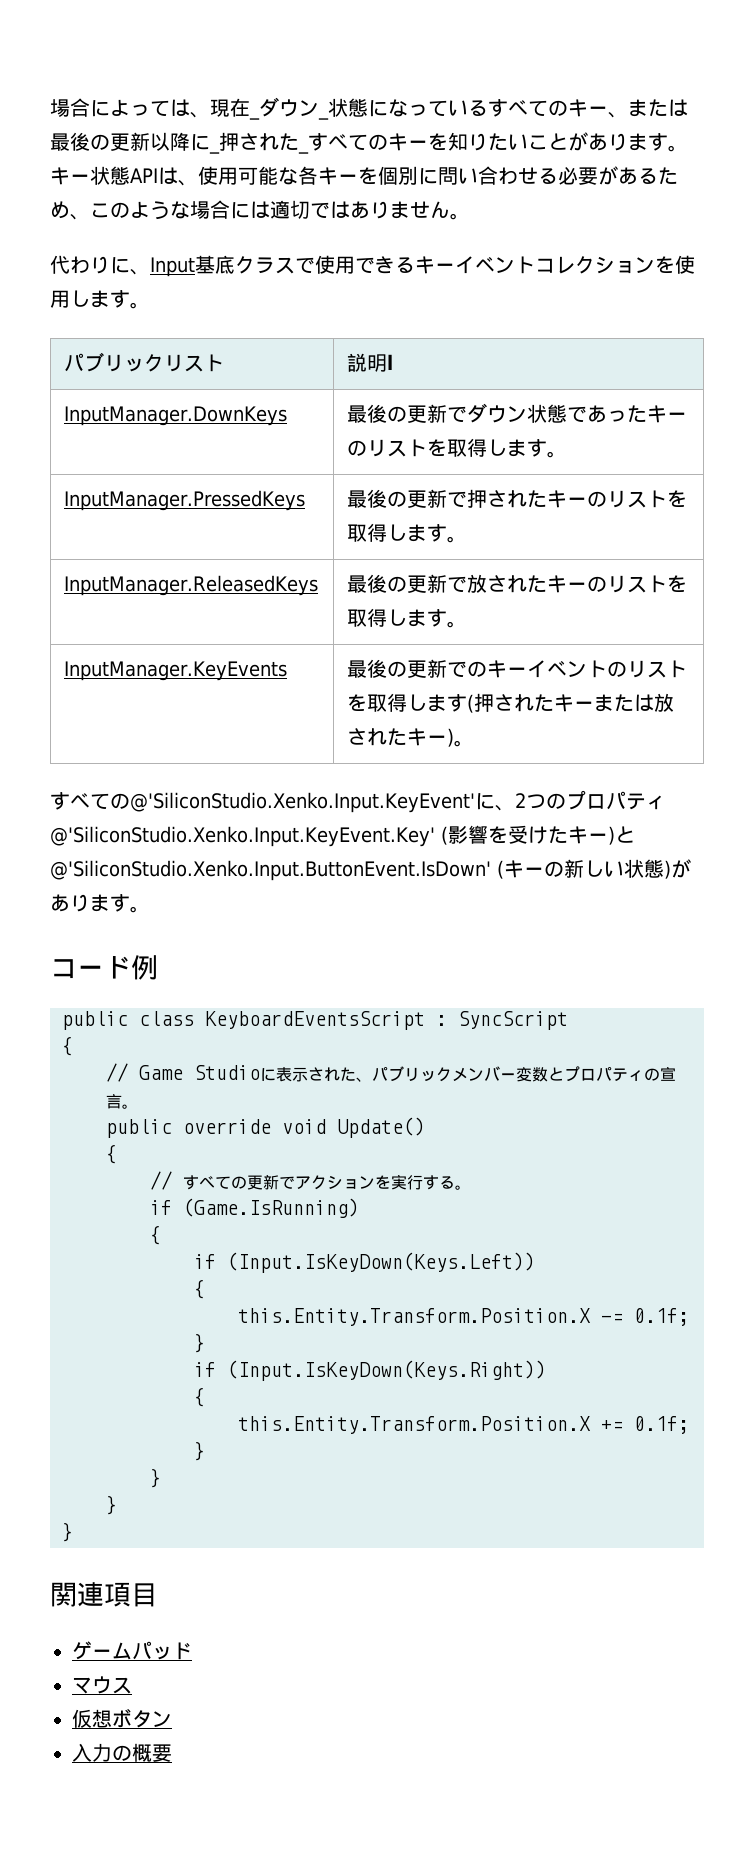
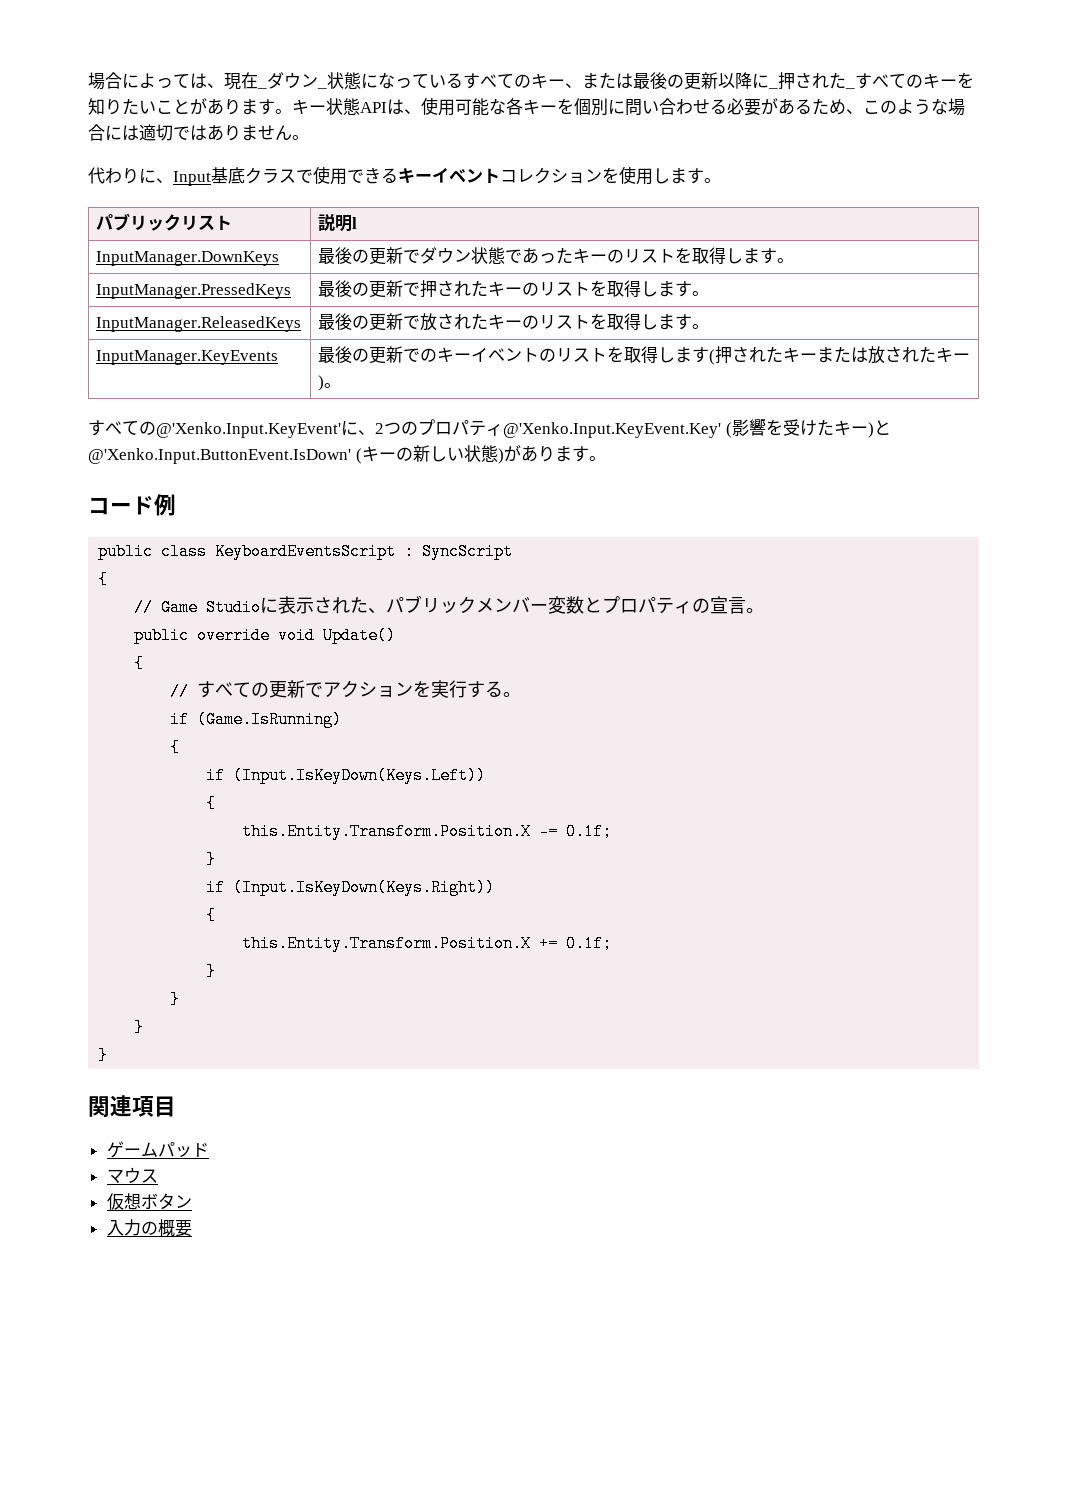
[130,792,475,813] @'SiliconStudio.Xenko.Input.KeyEvent' -> [156,422,341,438] @'Xenko.Input.KeyEvent'
[50,826,435,847] @'SiliconStudio.Xenko.Input.KeyEvent.Key' -> [503,422,721,438] @'Xenko.Input.KeyEvent.Key'
[50,860,491,881] @'SiliconStudio.Xenko.Input.ButtonEvent.IsDown' -> [88,448,351,464] @'Xenko.Input.ButtonEvent.IsDown'

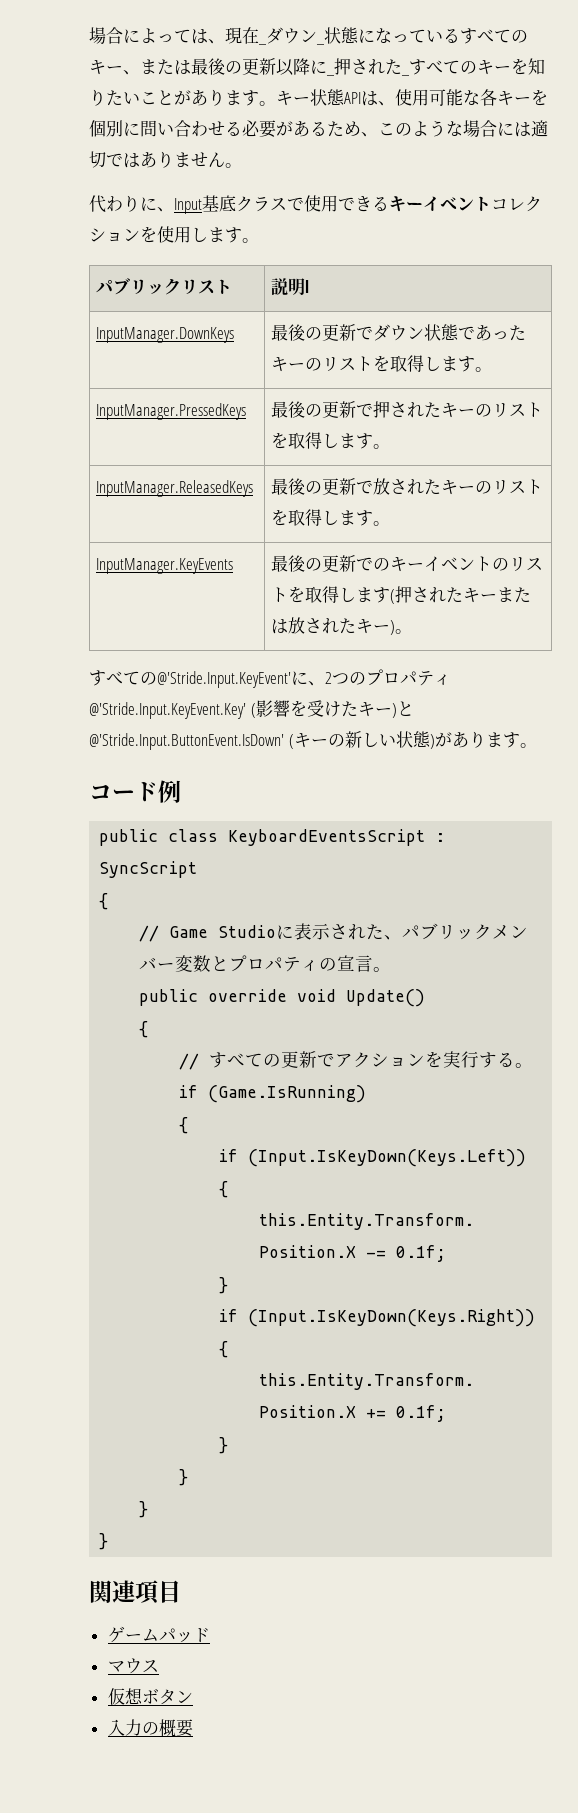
[156,422,341,438] @'Xenko.Input.KeyEvent' -> [157,671,291,688] @'Stride.Input.KeyEvent'
[503,422,721,438] @'Xenko.Input.KeyEvent.Key' -> [89,702,246,719] @'Stride.Input.KeyEvent.Key'
[88,448,351,464] @'Xenko.Input.ButtonEvent.IsDown' -> [89,733,284,750] @'Stride.Input.ButtonEvent.IsDown'

